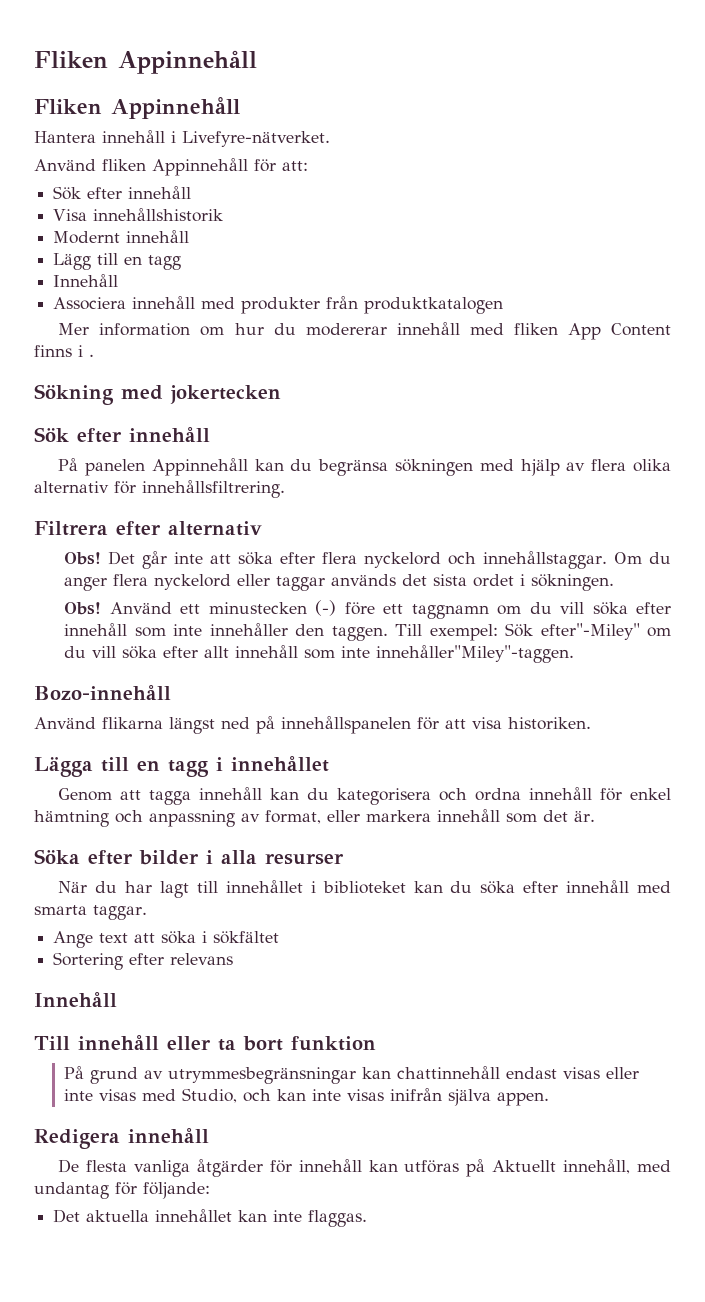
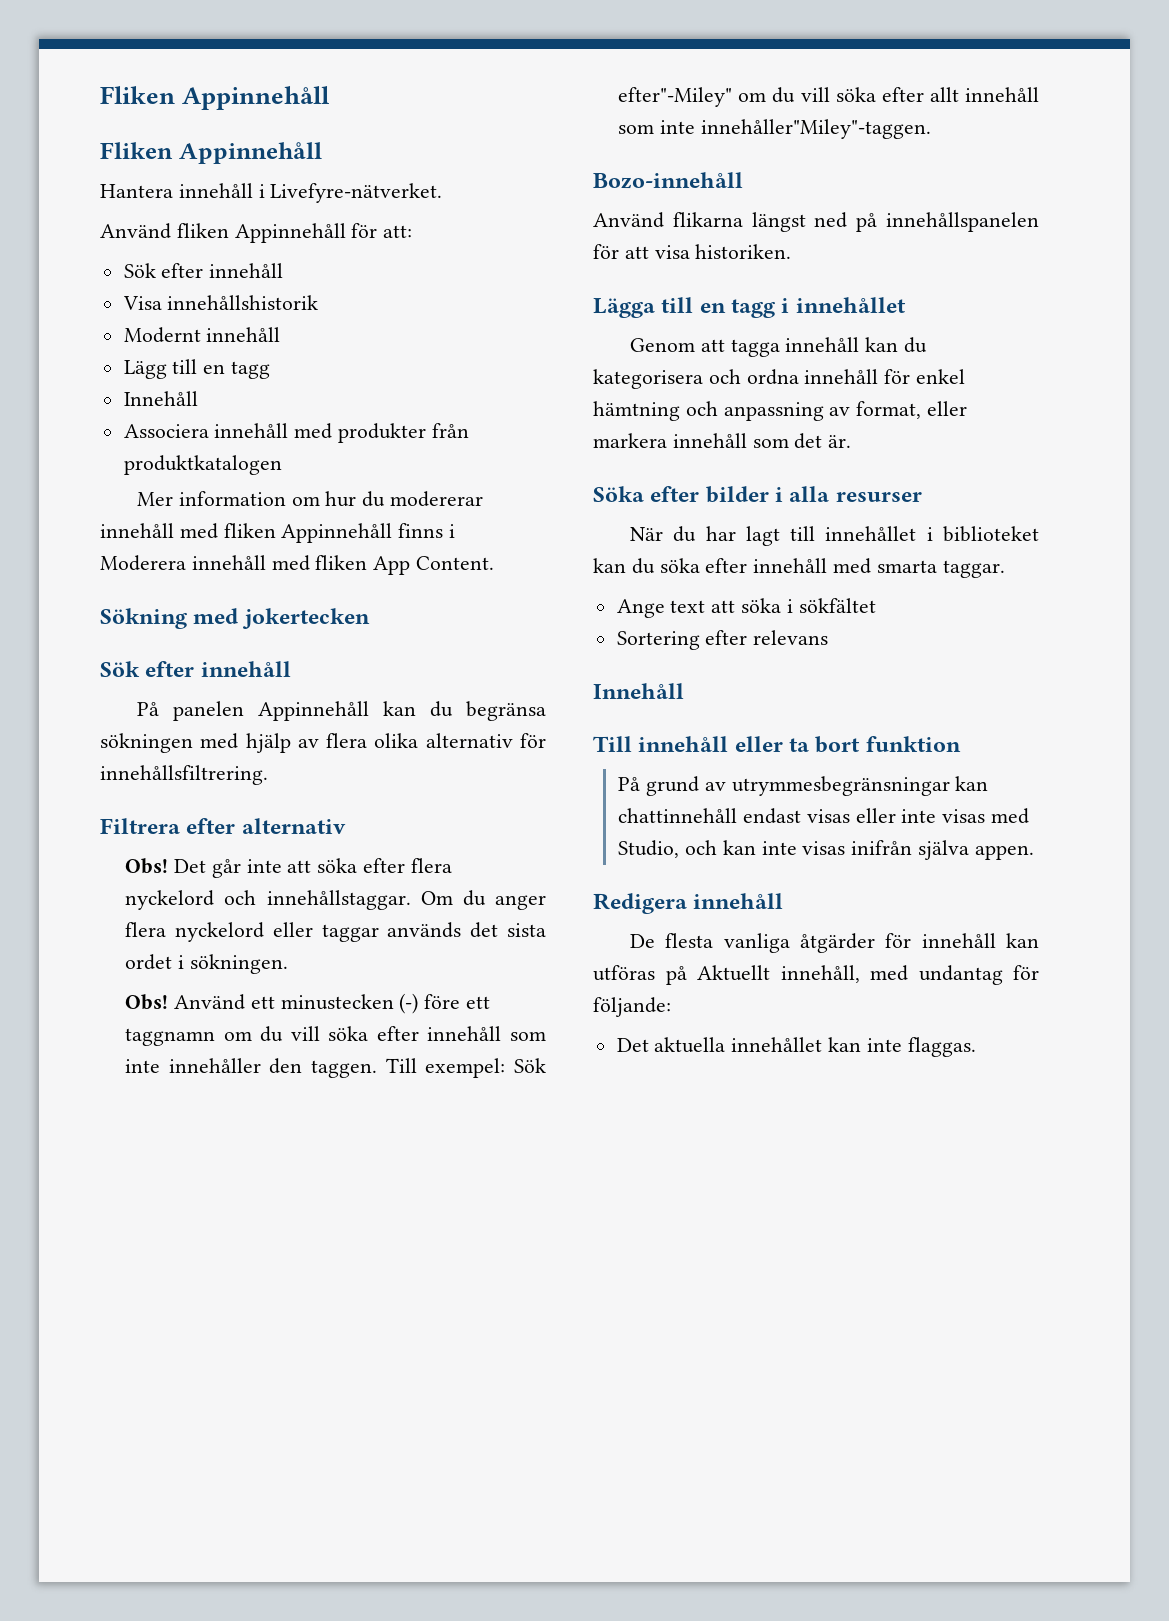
[567,323,671,340] [34,345,94,357] App Content finns i . -> [281,523,456,543] [100,555,495,575] Appinnehåll finns i Moderera innehåll med fliken App Content.

